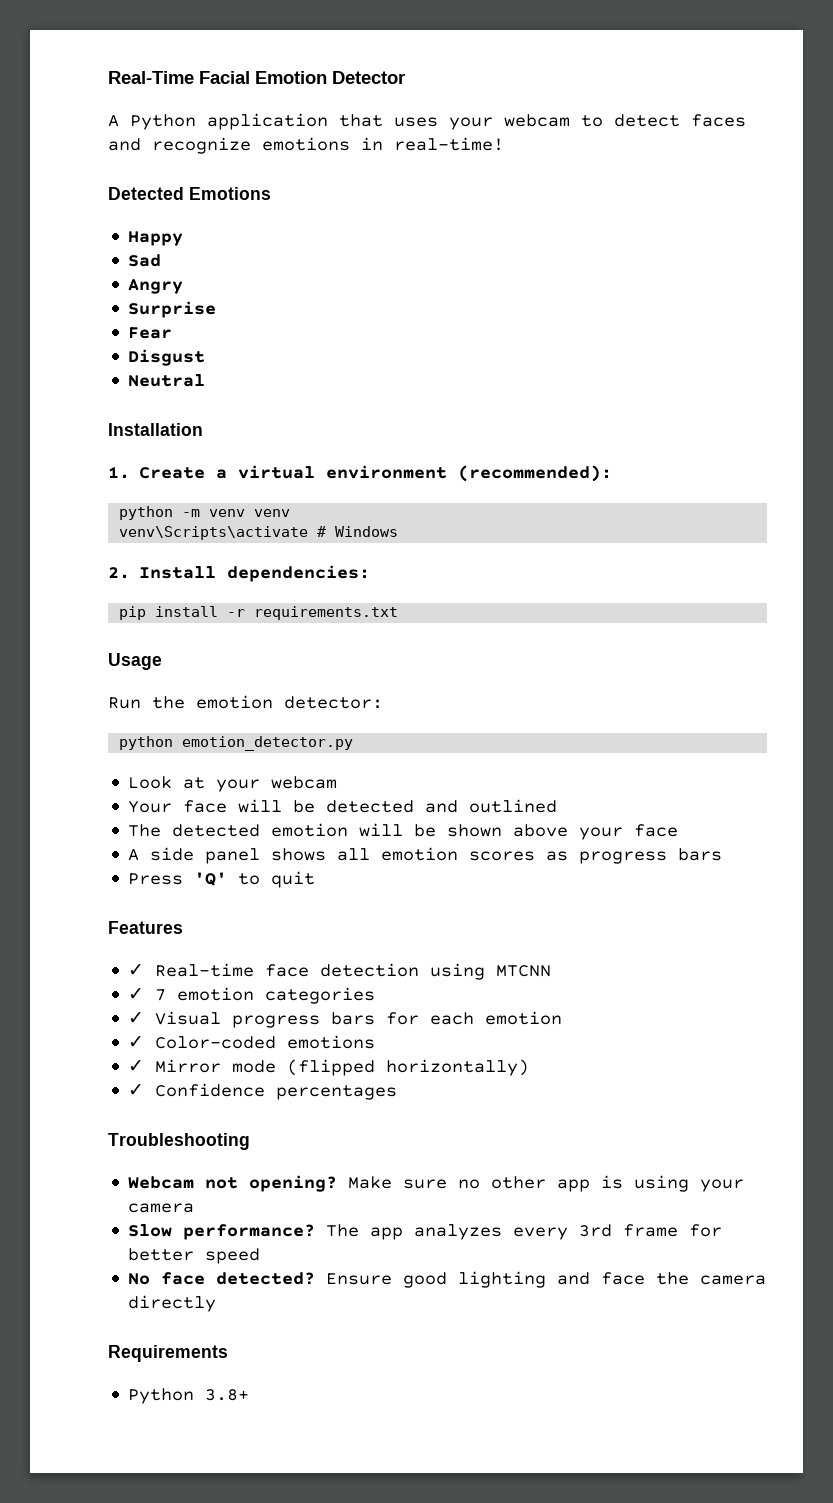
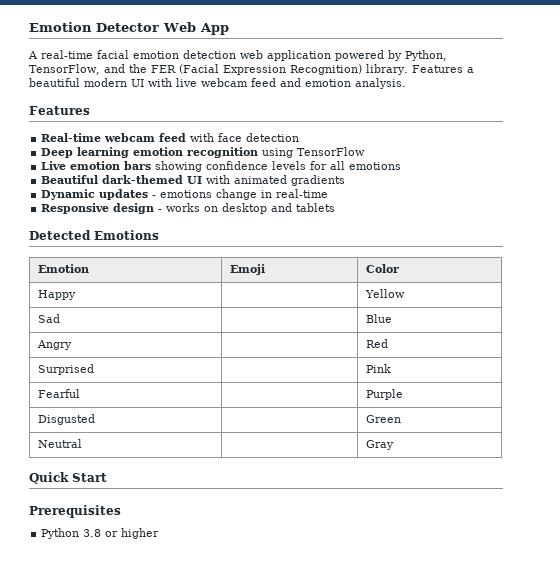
[108,71,250,84] Real-Time Facial -> (29, 27) none
[108,113,746,130] [108,137,504,154] [108,187,271,200] [128,231,184,246] [128,254,162,267] [128,279,184,294] [128,301,217,318] [128,327,173,339] [128,349,206,366] [128,374,206,387] [108,423,203,436] [108,465,613,482] [119,506,291,520] [119,526,399,540] [108,565,371,582] [119,606,399,620] [108,653,162,670] [108,695,383,709] [119,736,354,751] [128,776,338,792] [128,799,558,813] [128,823,679,840] [128,847,723,864] [128,871,316,888] [108,921,183,934] [128,963,552,980] [128,987,376,1004] [128,1011,563,1028] [128,1035,376,1049] [128,1059,530,1076] [128,1083,398,1100] [108,1133,250,1150] [128,1175,745,1192] [128,1203,195,1213] [128,1224,723,1240] [128,1248,261,1264] [128,1271,767,1288] [128,1295,217,1312] [108,1345,228,1362] [128,1388,250,1404] // A Python application that uses your webcam to detect faces and recognize emotions in real-time! // Detected Emotions // Happy // Sad // Angry // Surprise // Fear // Disgust // Neutral // Installation // 1. Create a virtual environment (recommended): // python -m venv venv // venv\Scripts\activate # Windows // 2. Install dependencies: // pip install -r requirements.txt // Usage // Run the emotion detector: // python emotion_detector.py // Look at your webcam // Your face will be detected and outlined // The detected emotion will be shown above your face // A side panel shows all emotion scores as progress bars // Press 'Q' to quit // Features // ✓ Real-time face detection using MTCNN // ✓ 7 emotion categories // ✓ Visual progress bars for each emotion // ✓ Color-coded emotions // ✓ Mirror mode (flipped horizontally) // ✓ Confidence percentages // Troubleshooting // Webcam not opening? Make sure no other app is using your camera // Slow performance? The app analyzes every 3rd frame for better speed // No face detected? Ensure good lighting and face the camera directly // Requirements // Python 3.8+ -> [163,22,229,35] [28,50,447,61] [29,64,474,75] [29,78,406,89] [29,106,90,115] [41,133,300,142] [41,147,366,158] [41,161,402,172] [41,175,346,186] [41,189,329,200] [41,203,336,214] [29,230,159,240] [37,264,89,273] [229,264,265,275] [365,264,399,273] [37,290,76,300] [364,289,405,298] [37,314,60,323] [365,314,392,323] [36,340,72,350] [365,339,388,348] [37,364,94,375] [365,364,391,373] [37,389,80,398] [365,389,403,400] [37,414,95,425] [365,415,401,423] [37,439,82,448] [365,440,394,450] [29,472,107,484] [29,505,121,518] [41,528,160,539] Web App // A real-time facial emotion detection web application powered by Python, TensorFlow, and the FER (Facial Expression Recognition) library. Features a beautiful modern UI with live webcam feed and emotion analysis. // Features // Real-time webcam feed with face detection // Deep learning emotion recognition using TensorFlow // Live emotion bars showing confidence levels for all emotions // Beautiful dark-themed UI with animated gradients // Dynamic updates - emotions change in real-time // Responsive design - works on desktop and tablets // Detected Emotions // Emotion | Emoji | Color // Happy | | Yellow // Sad | | Blue // Angry | | Red // Surprised | | Pink // Fearful | | Purple // Disgusted | | Green // Neutral | | Gray // Quick Start // Prerequisites // Python 3.8 or higher

